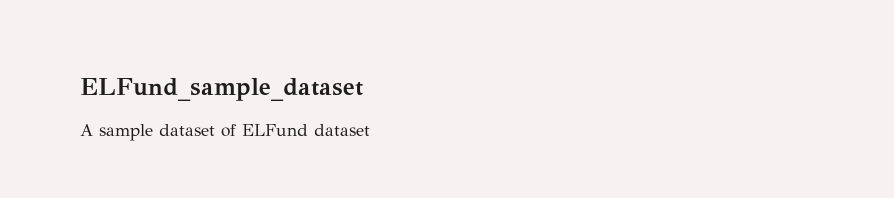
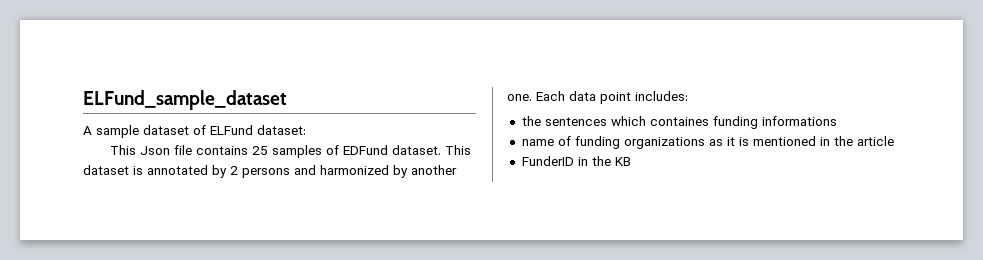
[314,124,370,136] dataset -> [257,125,306,135] [110,145,472,158] [83,165,457,178] [507,91,688,104] [521,116,837,129] [521,136,894,149] [521,156,631,166] dataset: // This Json file contains 25 samples of EDFund dataset. This dataset is annotated by 2 persons and harmonized by another one. Each data point includes: // the sentences which containes funding informations // name of funding organizations as it is mentioned in the article // FunderID in the KB

